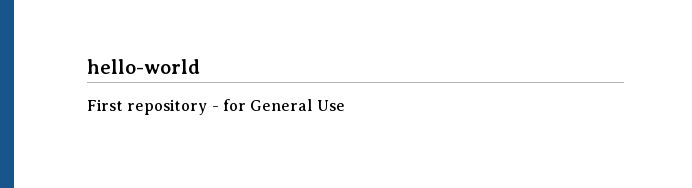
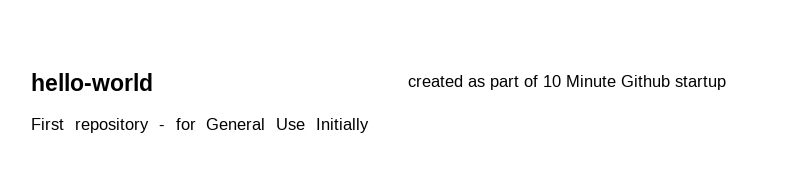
(345, 105) none -> [316,118,369,133] [408,75,726,90] Initially created as part of 10 Minute Github startup

